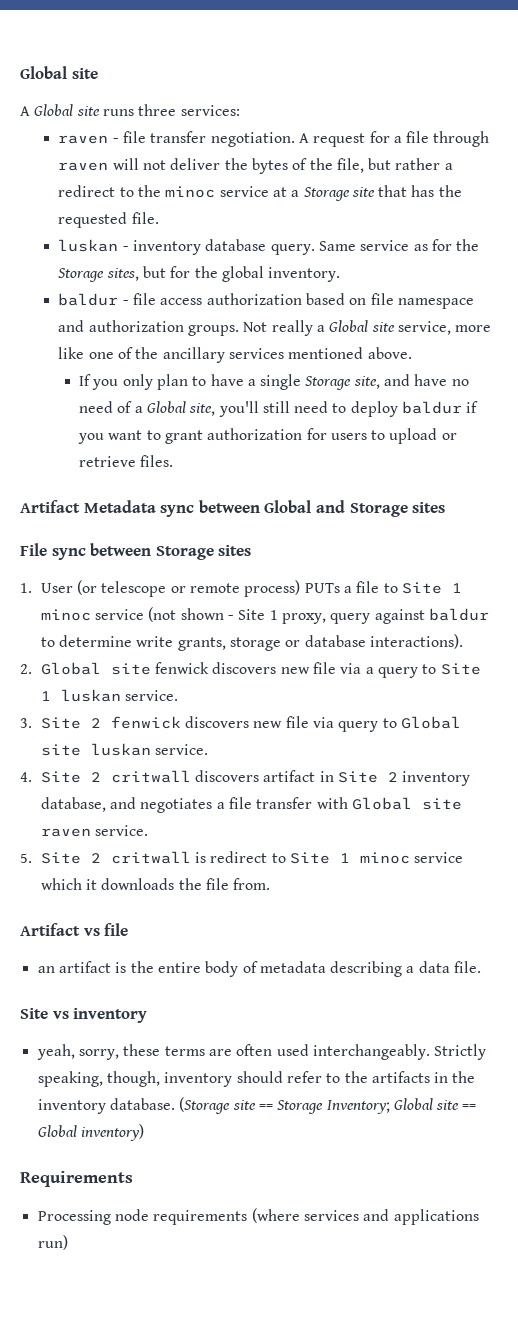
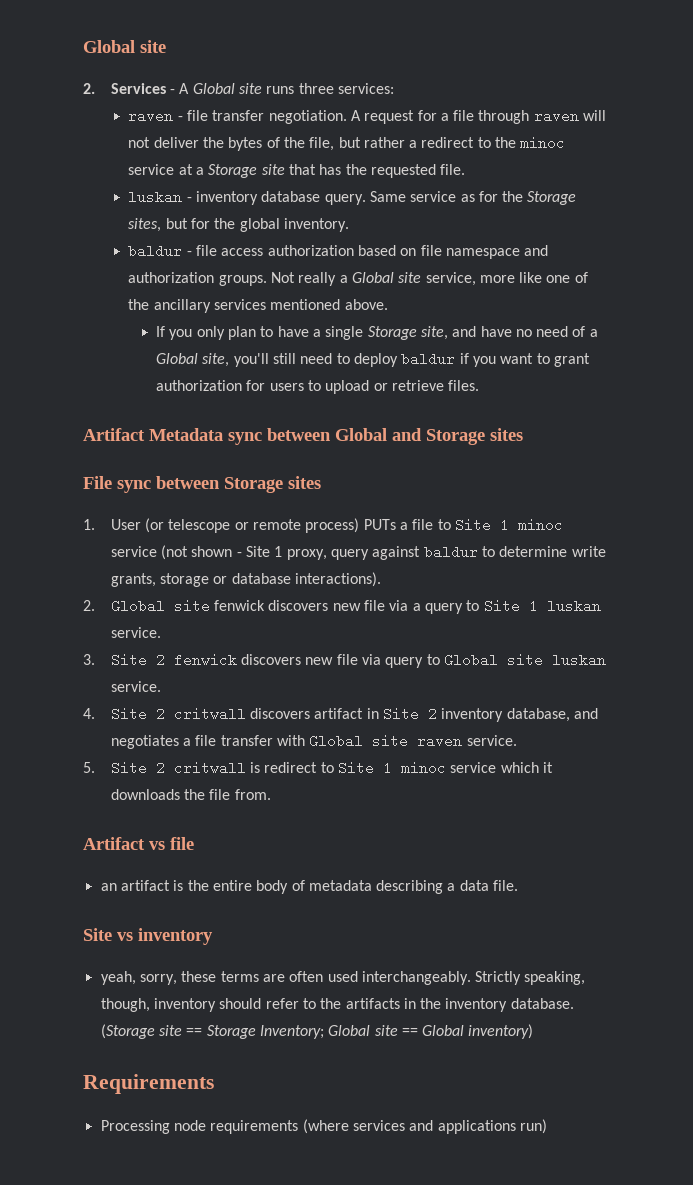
(98, 73) none -> [83,83,176,94] 2. Services -

